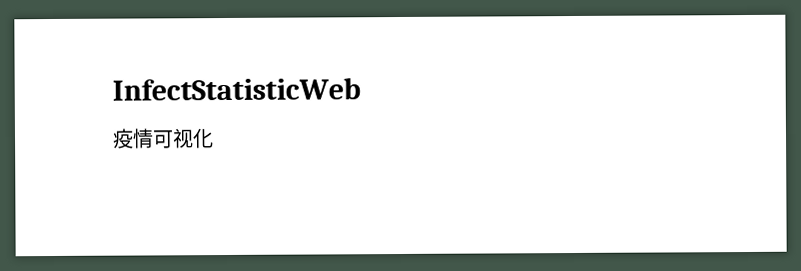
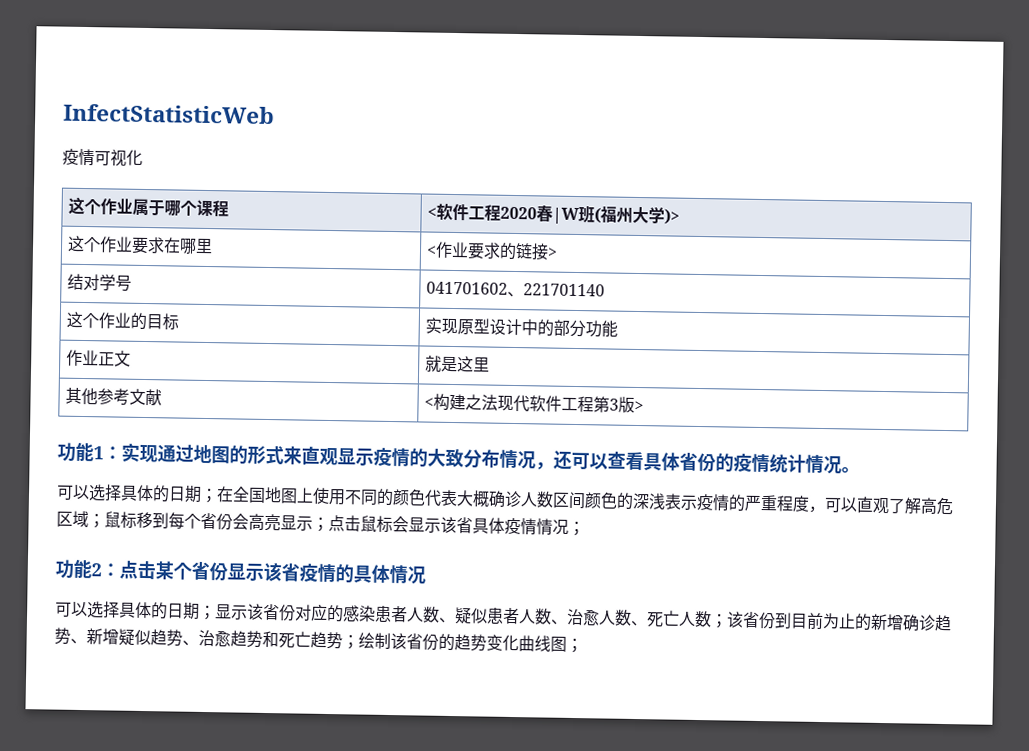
(214, 138) none -> [68,196,230,218] [427,203,681,225] [67,235,214,255] [426,241,559,261] [67,273,133,292] [426,281,606,298] [66,311,180,331] [425,317,619,338] [66,349,132,367] [425,355,491,373] [65,387,163,407] [424,393,645,413] [57,442,860,475] [56,484,954,516] [56,510,585,537] [55,559,426,585] [55,601,952,632] [54,627,583,654] // 这个作业属于哪个课程 | <软件工程2020春|W班(福州大学)> // 这个作业要求在哪里 | <作业要求的链接> // 结对学号 | 041701602、221701140 // 这个作业的目标 | 实现原型设计中的部分功能 // 作业正文 | 就是这里 // 其他参考文献 | <构建之法现代软件工程第3版> // 功能1：实现通过地图的形式来直观显示疫情的大致分布情况，还可以查看具体省份的疫情统计情况。 // 可以选择具体的日期；在全国地图上使用不同的颜色代表大概确诊人数区间颜色的深浅表示疫情的严重程度，可以直观了解高危区域；鼠标移到每个省份会高亮显示；点击鼠标会显示该省具体疫情情况； // 功能2：点击某个省份显示该省疫情的具体情况 // 可以选择具体的日期；显示该省份对应的感染患者人数、疑似患者人数、治愈人数、死亡人数；该省份到目前为止的新增确诊趋势、新增疑似趋势、治愈趋势和死亡趋势；绘制该省份的趋势变化曲线图；

